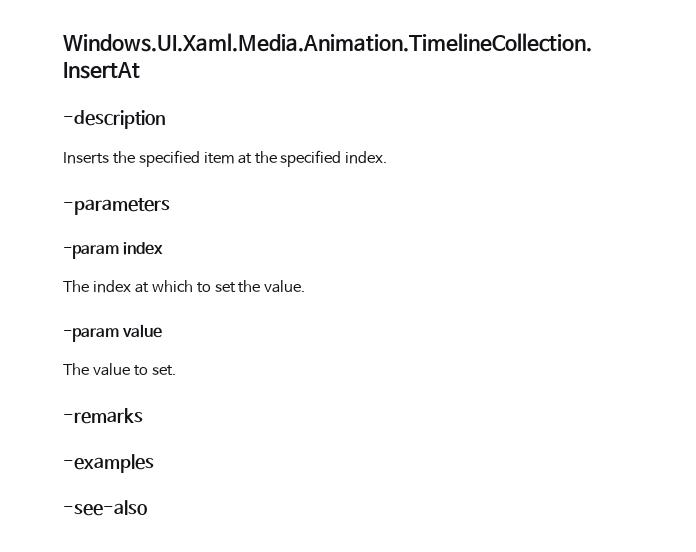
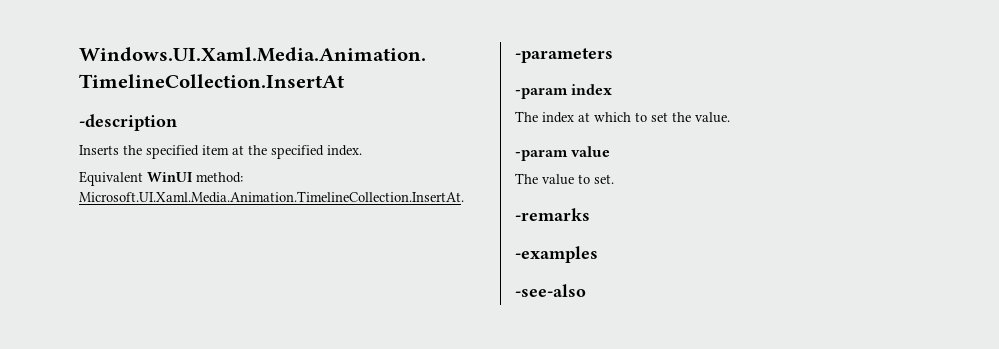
(388, 157) none -> [79,171,243,186] [79,191,464,203] // Equivalent WinUI method: Microsoft.UI.Xaml.Media.Animation.TimelineCollection.InsertAt.

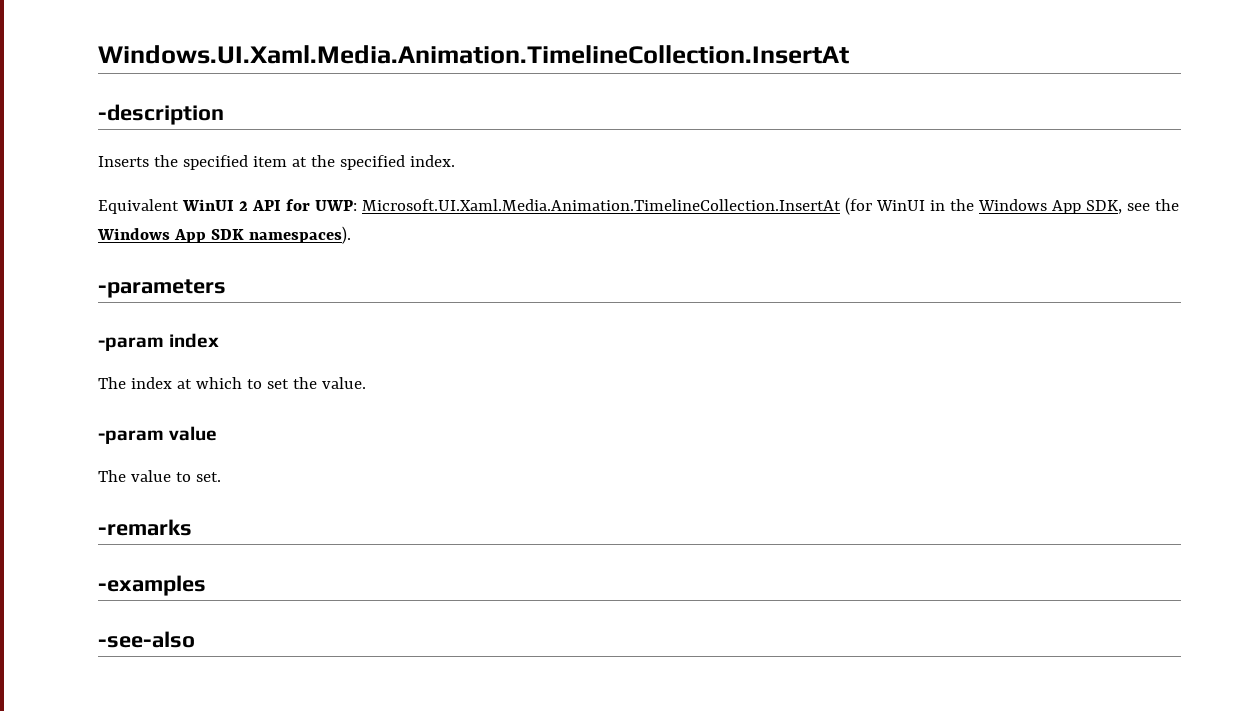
[196,172,243,183] [79,191,464,203] method: Microsoft.UI.Xaml.Media.Animation.TimelineCollection.InsertAt. -> [238,197,1179,215] [97,226,351,244] 2 API for UWP: Microsoft.UI.Xaml.Media.Animation.TimelineCollection.InsertAt (for WinUI in the Windows App SDK, see the Windows App SDK namespaces).

